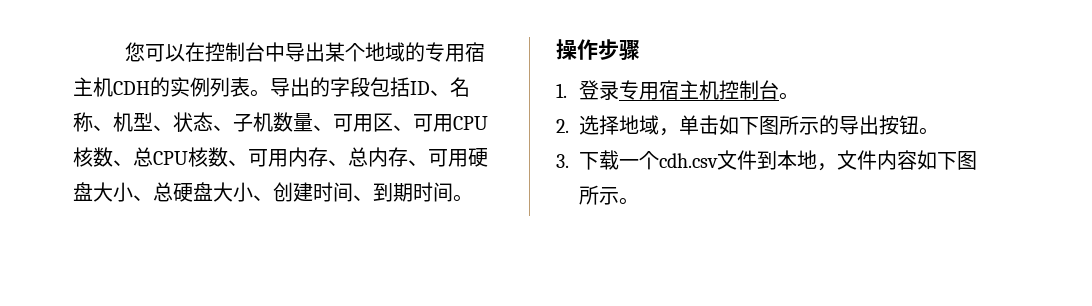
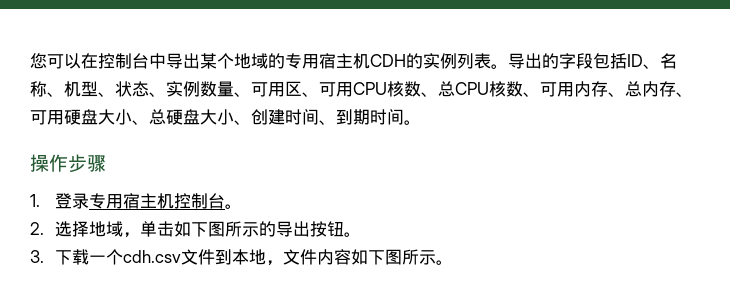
[233,112,273,132] 子机 -> [166,81,200,97] 实例

